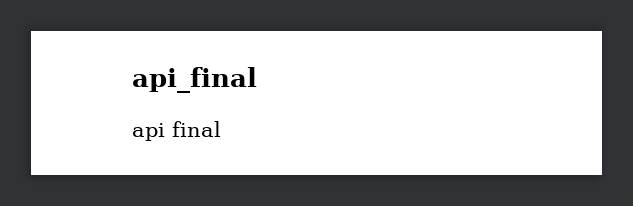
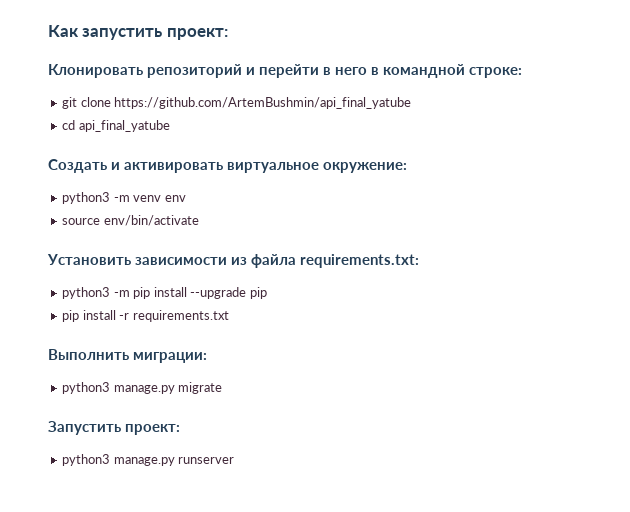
[132,67,257,93] [132,121,221,141] api_final // api final -> [48,25,228,40] [48,64,523,78] [62,97,412,109] [62,120,170,132] [48,159,408,173] [62,192,186,204] [62,215,199,226] [47,254,420,268] [62,287,267,299] [62,310,229,322] [48,349,208,363] [62,382,223,394] [48,421,181,435] [62,454,235,466] Как запустить проект: // Клонировать репозиторий и перейти в него в командной строке: // git clone https://github.com/ArtemBushmin/api_final_yatube // cd api_final_yatube // Cоздать и активировать виртуальное окружение: // python3 -m venv env // source env/bin/activate // Установить зависимости из файла requirements.txt: // python3 -m pip install --upgrade pip // pip install -r requirements.txt // Выполнить миграции: // python3 manage.py migrate // Запустить проект: // python3 manage.py runserver

